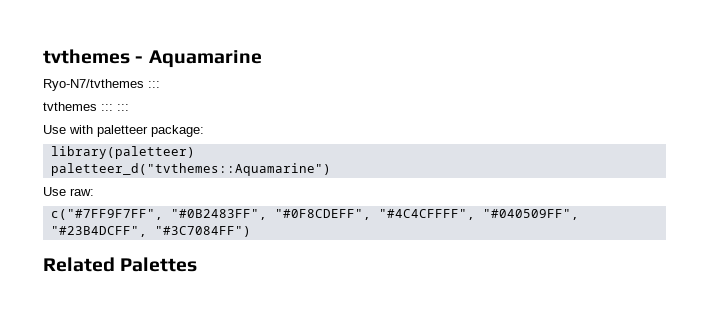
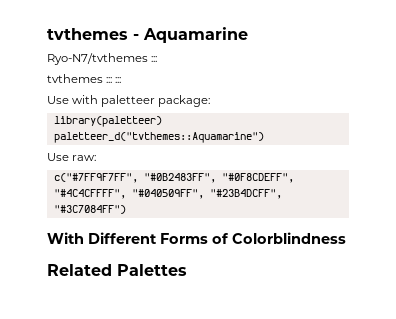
(251, 231) none -> [47,232,346,244] // With Different Forms of Colorblindness

